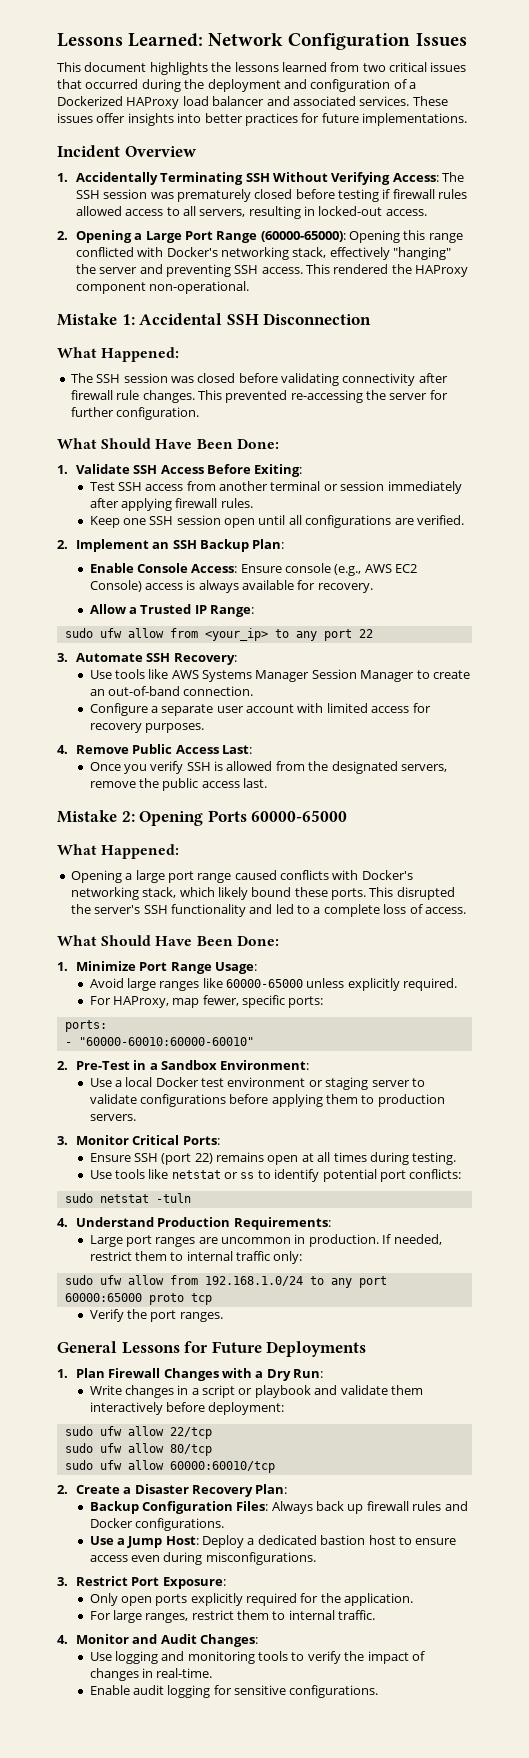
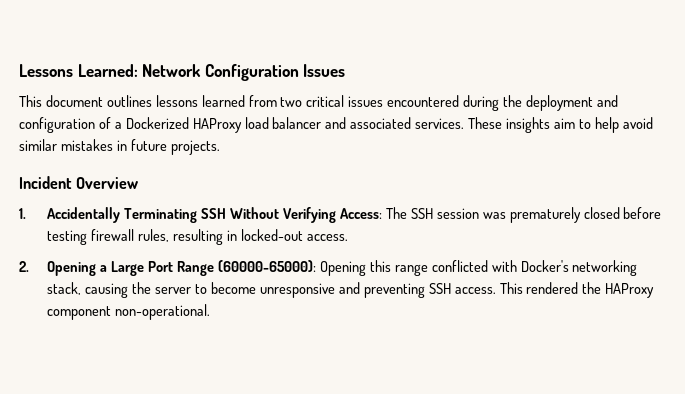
[149,62,232,75] highlights the -> [106,95,152,107] outlines
[57,79,139,89] that occurred -> [387,95,460,107] encountered
[57,113,467,126] issues offer insights into better practices for future implementations. -> [506,117,653,133] [19,139,220,155] insights aim to help avoid similar mistakes in future projects.
[382,189,468,199] [75,206,246,217] if firewall rules allowed access to all servers, -> [91,229,170,242] firewall rules,
[329,247,452,260] [75,264,138,274] effectively "hanging" the server -> [85,282,335,298] causing the server to become unresponsive
[57,313,372,326] [57,347,180,362] [70,373,448,386] [70,390,448,403] [70,407,200,420] [57,438,279,449] [57,464,303,477] [89,481,462,494] [89,498,253,511] [89,515,464,528] [57,539,285,552] [89,563,418,576] [89,580,373,593] [89,604,255,617] [64,628,373,641] [57,653,237,665] [89,669,470,682] [89,686,254,696] [89,703,431,716] [89,723,204,733] [57,744,252,754] [89,761,447,774] [89,778,268,791] [57,810,348,826] [57,844,180,859] [70,870,413,883] [70,887,455,900] [70,904,466,917] [57,935,279,946] [57,961,257,974] [89,978,458,991] [89,995,324,1008] [64,1020,107,1032] [64,1037,254,1046] [57,1060,310,1070] [89,1077,425,1090] [89,1094,445,1107] [89,1114,136,1121] [57,1135,220,1145] [89,1152,457,1165] [89,1169,462,1182] [64,1193,191,1203] [57,1217,331,1230] [89,1234,442,1247] [89,1251,303,1264] [64,1275,387,1288] [64,1293,212,1305] [89,1309,223,1322] [57,1341,367,1357] [57,1368,324,1381] [89,1385,423,1398] [89,1402,285,1415] [64,1426,212,1439] [64,1443,212,1456] [64,1460,275,1473] [57,1484,288,1497] [89,1501,468,1514] [89,1518,224,1531] [89,1535,457,1548] [89,1552,316,1565] [57,1576,226,1589] [89,1593,414,1606] [89,1610,376,1623] [57,1634,258,1647] [89,1651,425,1664] [89,1668,213,1681] [89,1685,379,1698] // Mistake 1: Accidental SSH Disconnection // What Happened: // The SSH session was closed before validating connectivity after firewall rule changes. This prevented re-accessing the server for further configuration. // What Should Have Been Done: // 1. Validate SSH Access Before Exiting: // Test SSH access from another terminal or session immediately after applying firewall rules. // Keep one SSH session open until all configurations are verified. // 2. Implement an SSH Backup Plan: // Enable Console Access: Ensure console (e.g., AWS EC2 Console) access is always available for recovery. // Allow a Trusted IP Range: // sudo ufw allow from <your_ip> to any port 22 // 3. Automate SSH Recovery: // Use tools like AWS Systems Manager Session Manager to create an out-of-band connection. // Configure a separate user account with limited access for recovery purposes. // 4. Remove Public Access Last: // Once you verify SSH is allowed from the designated servers, remove the public access last. // Mistake 2: Opening Ports 60000-65000 // What Happened: // Opening a large port range caused conflicts with Docker's networking stack, which likely bound these ports. This disrupted the server's SSH functionality and led to a complete loss of access. // What Should Have Been Done: // 1. Minimize Port Range Usage: // Avoid large ranges like 60000-65000 unless explicitly required. // For HAProxy, map fewer, specific ports: // ports: // - "60000-60010:60000-60010" // 2. Pre-Test in a Sandbox Environment: // Use a local Docker test environment or staging server to validate configurations before applying them to production servers. // 3. Monitor Critical Ports: // Ensure SSH (port 22) remains open at all times during testing. // Use tools like netstat or ss to identify potential port conflicts: // sudo netstat -tuln // 4. Understand Production Requirements: // Large port ranges are uncommon in production. If needed, restrict them to internal traffic only: // sudo ufw allow from 192.168.1.0/24 to any port 60000:65000 proto tcp // Verify the port ranges. // General Lessons for Future Deployments // 1. Plan Firewall Changes with a Dry Run: // Write changes in a script or playbook and validate them interactively before deployment: // sudo ufw allow 22/tcp // sudo ufw allow 80/tcp // sudo ufw allow 60000:60010/tcp // 2. Create a Disaster Recovery Plan: // Backup Configuration Files: Always back up firewall rules and Docker configurations. // Use a Jump Host: Deploy a dedicated bastion host to ensure access even during misconfigurations. // 3. Restrict Port Exposure: // Only open ports explicitly required for the application. // For large ranges, restrict them to internal traffic. // 4. Monitor and Audit Changes: // Use logging and monitoring tools to verify the impact of changes in real-time. // Enable audit logging for sensitive configurations. -> (211, 312) none

